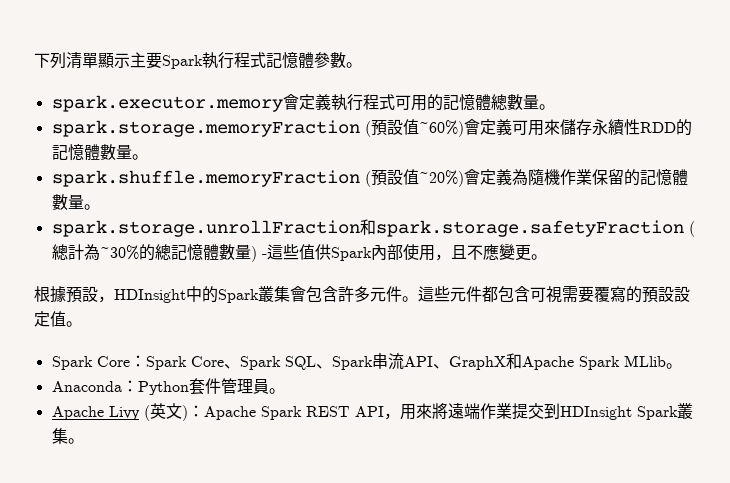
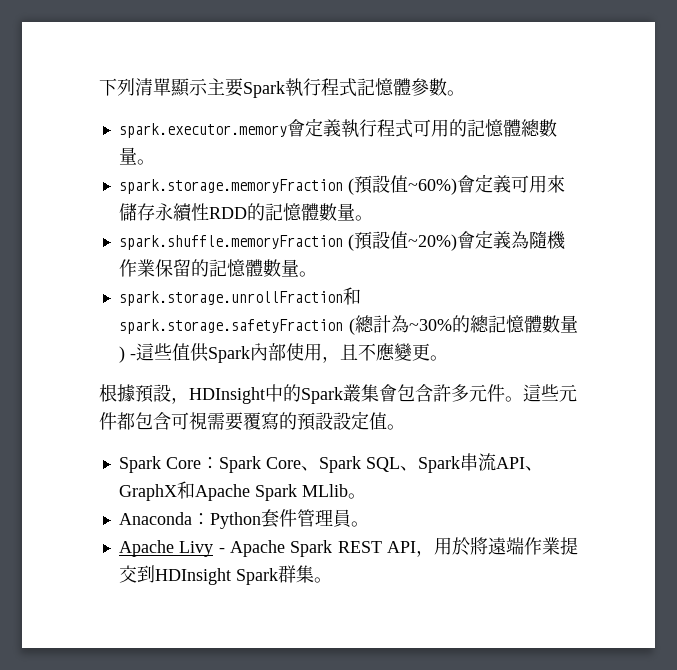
[143,403,204,421] (英文)： -> [218,548,225,553] -
[415,403,432,419] 來 -> [452,537,470,556] 於
[676,403,693,419] 叢 -> [277,565,296,583] 群

